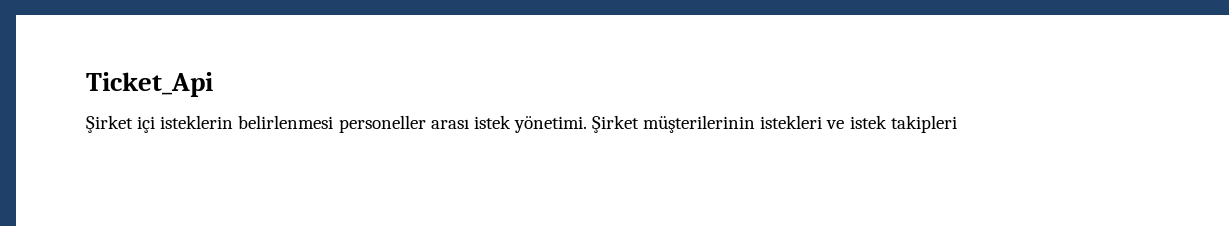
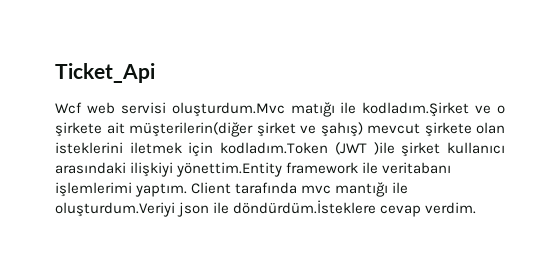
[86,115,957,133] Şirket içi isteklerin belirlenmesi personeller arası istek yönetimi. Şirket müşterilerinin istekleri ve istek takipleri -> [55,102,505,117] [55,122,505,137] [55,142,506,157] [55,162,452,177] [55,182,409,197] [55,200,477,217] Wcf web servisi oluşturdum.Mvc matığı ile kodladım.Şirket ve o şirkete ait müşterilerin(diğer şirket ve şahış) mevcut şirkete olan isteklerini iletmek için kodladım.Token (JWT )ile şirket kullanıcı arasındaki ilişkiyi yönettim.Entity framework ile veritabanı işlemlerimi yaptım. Client tarafında mvc mantığı ile oluşturdum.Veriyi json ile döndürdüm.İsteklere cevap verdim.

